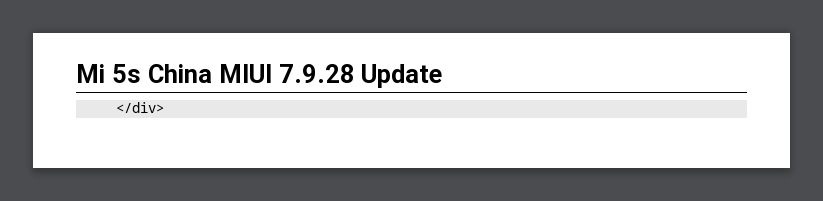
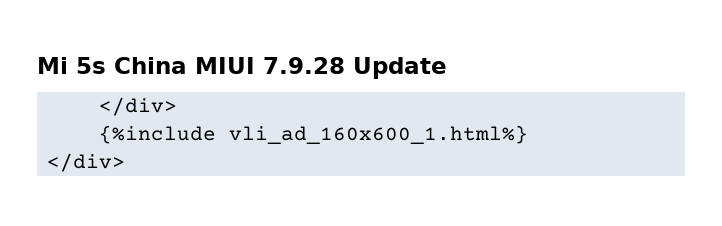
(165, 107) none -> [98,125,528,144] [46,153,125,172] // {%include vli_ad_160x600_1.html%} // </div>

